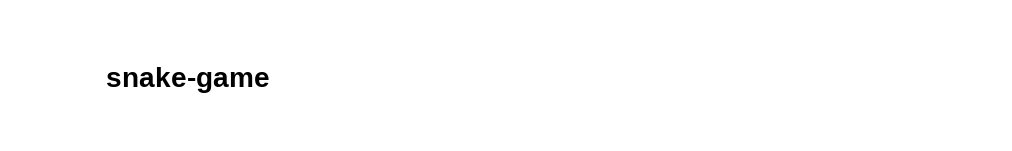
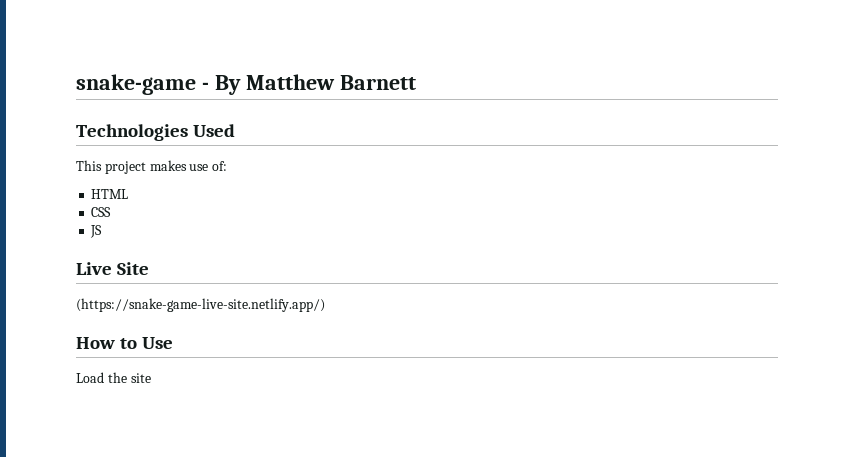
(270, 80) none -> [201,74,416,95] [76,124,236,141] [76,160,228,174] [91,189,129,199] [91,207,112,217] [90,225,103,238] [76,262,150,275] [76,298,325,312] [76,337,174,349] [76,372,151,383] - By Matthew Barnett // Technologies Used // This project makes use of: // HTML // CSS // JS // Live Site // (https://snake-game-live-site.netlify.app/) // How to Use // Load the site

